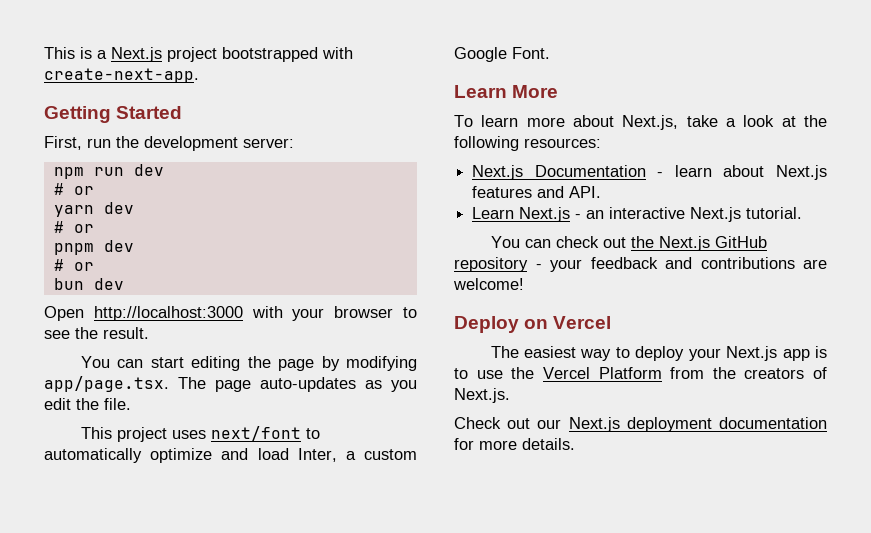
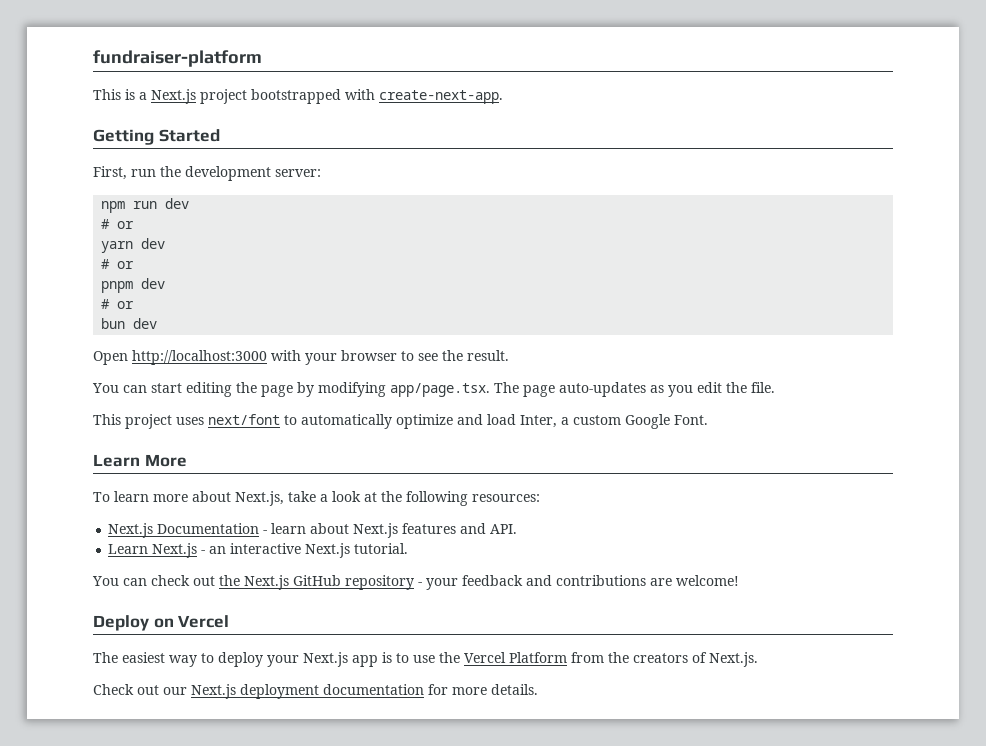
(44, 53) none -> [93,50,262,67] fundraiser-platform //

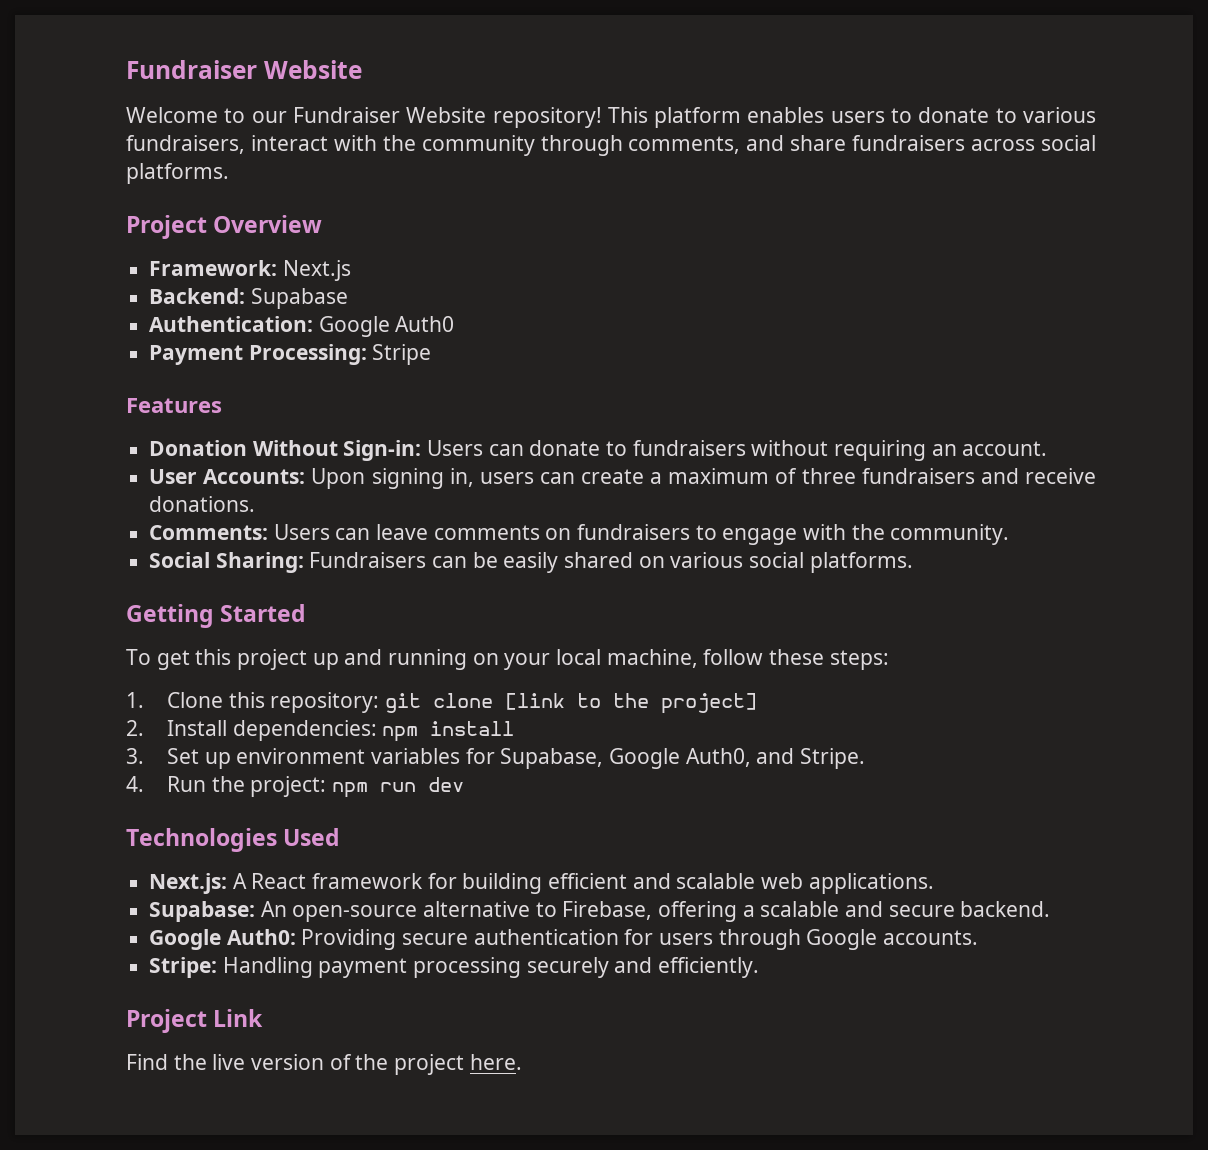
[93,50,262,67] [93,89,503,104] [93,129,220,145] [93,166,321,181] [101,198,190,213] [101,219,135,229] [101,238,166,253] [101,259,135,269] [101,278,166,293] [101,299,135,309] [101,318,158,329] [93,350,509,365] [92,382,775,397] [93,414,708,429] [93,454,187,467] [93,491,540,506] [108,523,518,538] [108,543,409,558] [92,575,739,590] [93,615,230,631] [93,652,758,667] [93,684,538,699] fundraiser-platform // This is a Next.js project bootstrapped with create-next-app. // Getting Started // First, run the development server: // npm run dev // # or // yarn dev // # or // pnpm dev // # or // bun dev // Open http://localhost:3000 with your browser to see the result. // You can start editing the page by modifying app/page.tsx. The page auto-updates as you edit the file. // This project uses next/font to automatically optimize and load Inter, a custom Google Font. // Learn More // To learn more about Next.js, take a look at the following resources: // Next.js Documentation - learn about Next.js features and API. // Learn Next.js - an interactive Next.js tutorial. // You can check out the Next.js GitHub repository - your feedback and contributions are welcome! // Deploy on Vercel // The easiest way to deploy your Next.js app is to use the Vercel Platform from the creators of Next.js. // Check out our Next.js deployment documentation for more details. -> [126,60,362,79] [126,107,1096,128] [126,135,1096,156] [126,163,229,184] [126,215,323,239] [149,260,351,281] [149,288,348,309] [149,316,455,337] [149,344,432,365] [126,398,222,413] [149,440,1048,461] [149,468,1096,489] [149,496,256,512] [149,524,1010,545] [149,552,913,573] [126,604,307,628] [126,649,889,670] [126,692,758,714] [126,720,515,742] [126,748,866,769] [126,776,465,798] [126,828,341,852] [149,873,934,894] [149,901,1051,922] [149,929,979,950] [149,957,760,978] [126,1009,264,1033] [126,1054,522,1075] Fundraiser Website // Welcome to our Fundraiser Website repository! This platform enables users to donate to various fundraisers, interact with the community through comments, and share fundraisers across social platforms. // Project Overview // Framework: Next.js // Backend: Supabase // Authentication: Google Auth0 // Payment Processing: Stripe // Features // Donation Without Sign-in: Users can donate to fundraisers without requiring an account. // User Accounts: Upon signing in, users can create a maximum of three fundraisers and receive donations. // Comments: Users can leave comments on fundraisers to engage with the community. // Social Sharing: Fundraisers can be easily shared on various social platforms. // Getting Started // To get this project up and running on your local machine, follow these steps: // 1. Clone this repository: git clone [link to the project] // 2. Install dependencies: npm install // 3. Set up environment variables for Supabase, Google Auth0, and Stripe. // 4. Run the project: npm run dev // Technologies Used // Next.js: A React framework for building efficient and scalable web applications. // Supabase: An open-source alternative to Firebase, offering a scalable and secure backend. // Google Auth0: Providing secure authentication for users through Google accounts. // Stripe: Handling payment processing securely and efficiently. // Project Link // Find the live version of the project here.

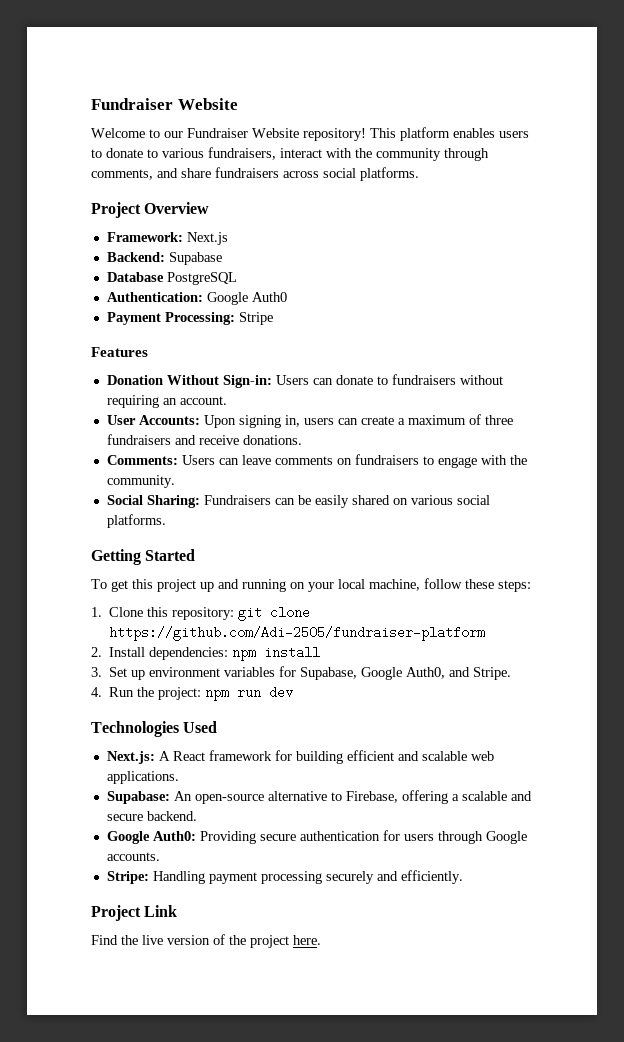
(348, 298) none -> [106,272,237,285] // Database PostgreSQL
[505,693,758,714] [link to the project] -> [109,626,486,641] https://github.com/Adi-2505/fundraiser-platform

